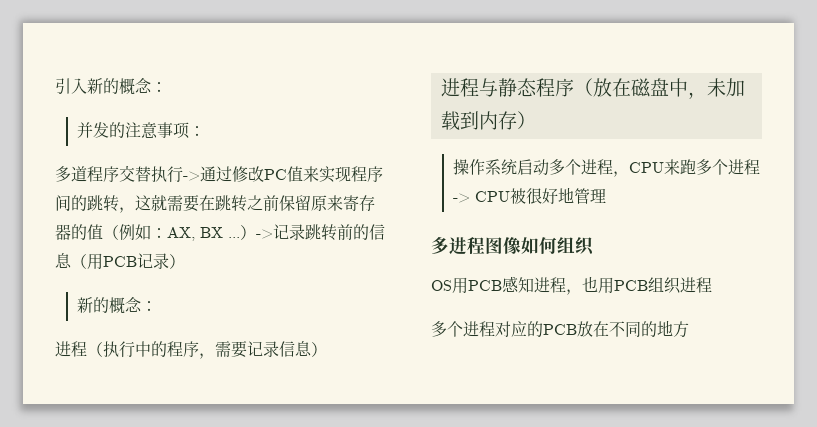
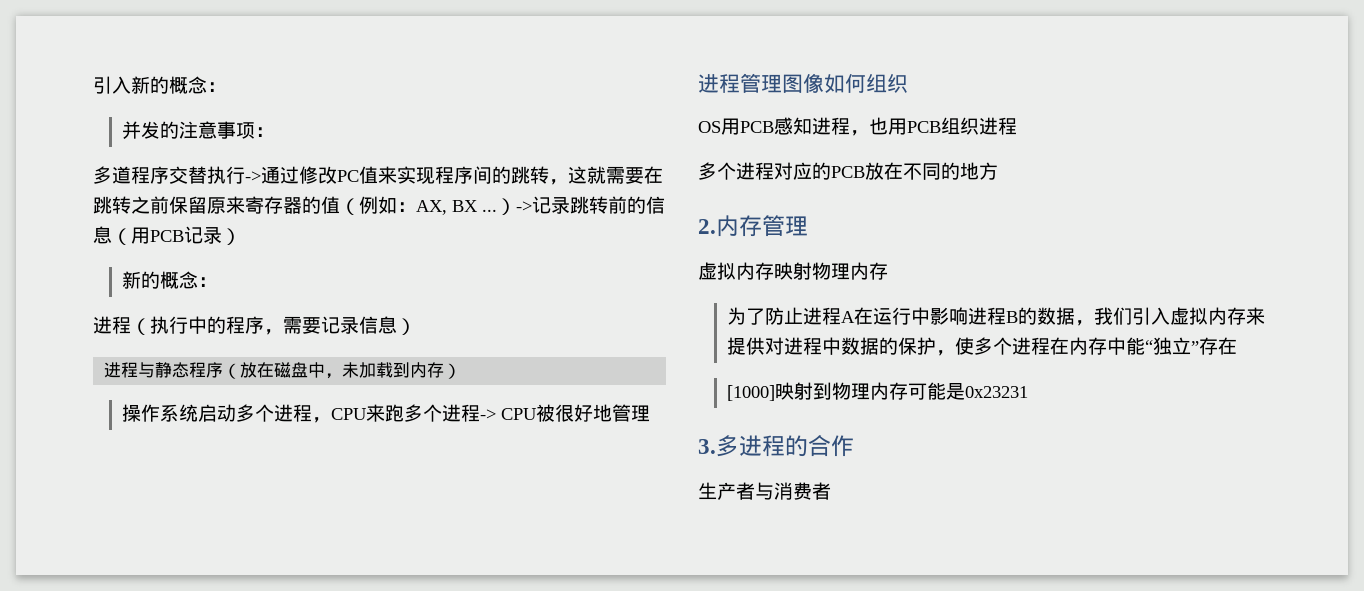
[431,236,485,255] 多进程 -> [698,73,782,93] 进程管理
(689, 329) none -> [698,215,808,237] [698,262,888,280] [727,307,1266,326] [727,337,1238,356] [727,382,1029,401] [698,435,854,457] [698,482,831,500] // 2.内存管理 // 虚拟内存映射物理内存 // 为了防止进程A在运行中影响进程B的数据，我们引入虚拟内存来提供对进程中数据的保护，使多个进程在内存中能“独立”存在 // [1000]映射到物理内存可能是0x23231 // 3.多进程的合作 // 生产者与消费者

